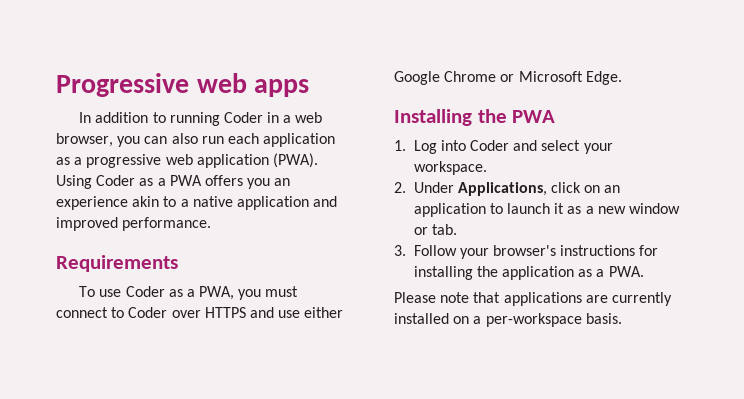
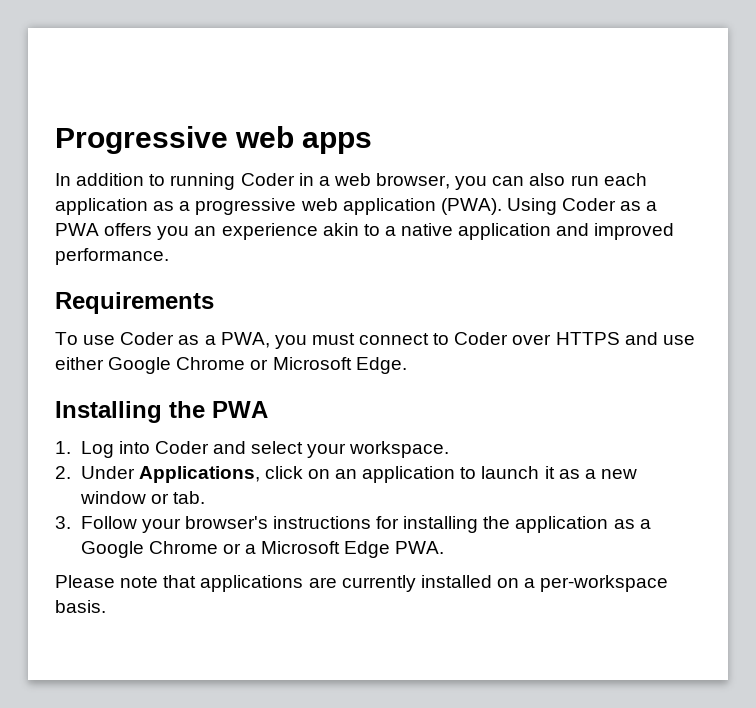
(605, 273) none -> [80,541,391,558] Google Chrome or a Microsoft Edge

